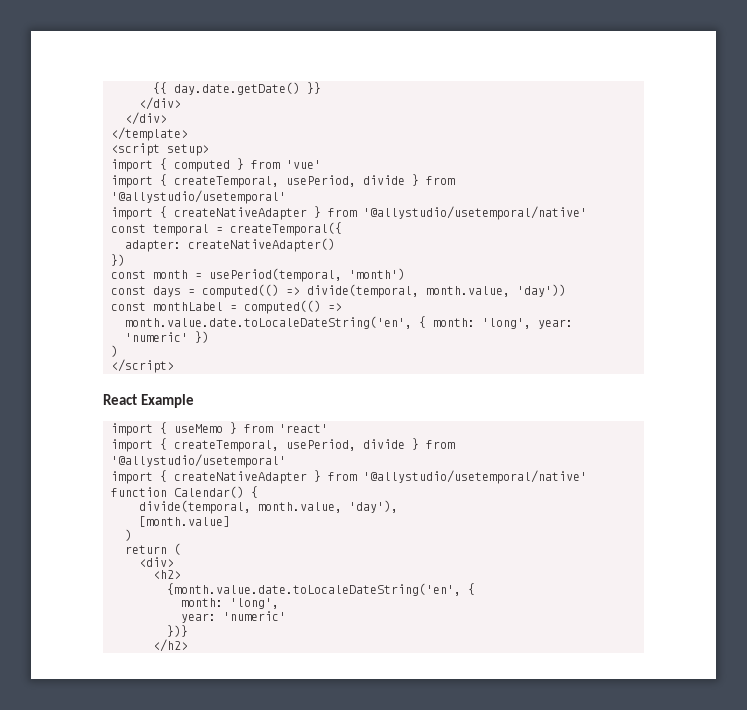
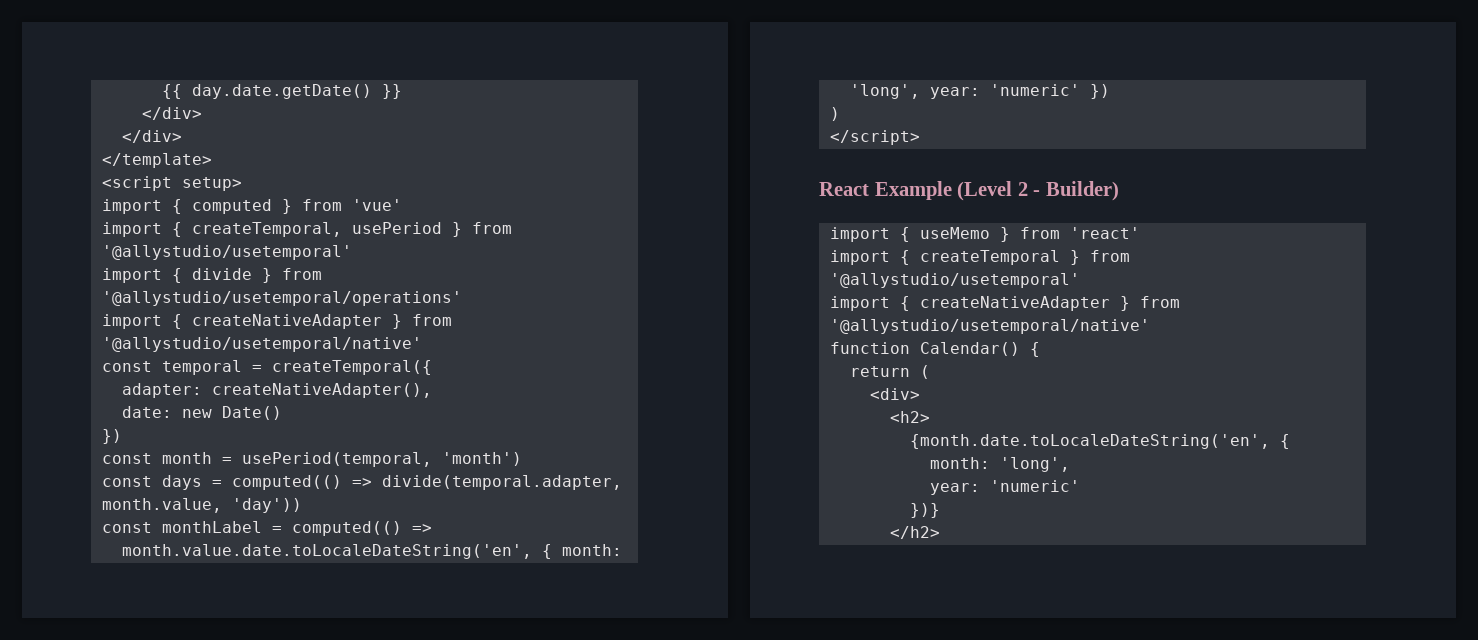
[286,174,456,187] [111,190,287,204] usePeriod, divide } from '@allystudio/usetemporal' -> [351,222,512,237] [101,245,352,260] [101,268,322,283] [101,291,462,306] usePeriod } from '@allystudio/usetemporal' // import { divide } from '@allystudio/usetemporal/operations'
[188,238,336,252] createNativeAdapter() -> [211,383,432,398] [121,406,282,420] createNativeAdapter(), // date: new Date()
[307,284,420,298] divide(temporal, -> [381,475,622,490] divide(temporal.adapter,
(195, 401) none -> [957,181,1119,201] (Level 2 - Builder)
[174,439,406,452] createTemporal, usePeriod, divide -> [919,250,1060,265] createTemporal
[139,500,399,514] [139,516,231,527] [125,529,133,541] // divide(temporal, month.value, 'day'), // [month.value] // ) -> (1040, 349) none
[167,583,462,596] {month.value.date.toLocaleDateString('en', -> [909,434,1270,449] {month.date.toLocaleDateString('en',

